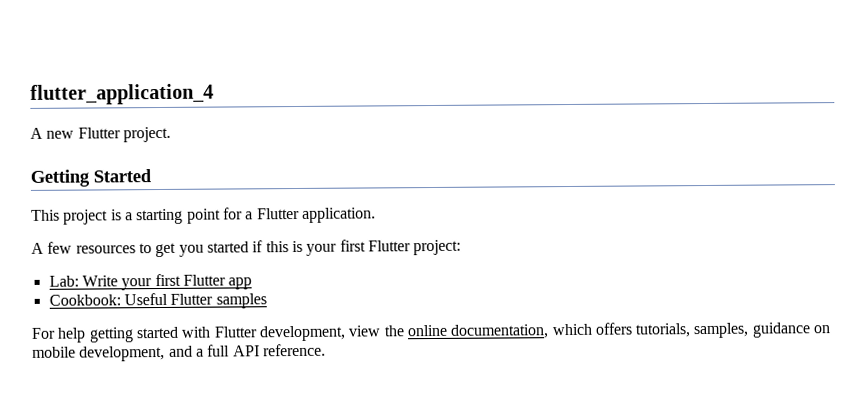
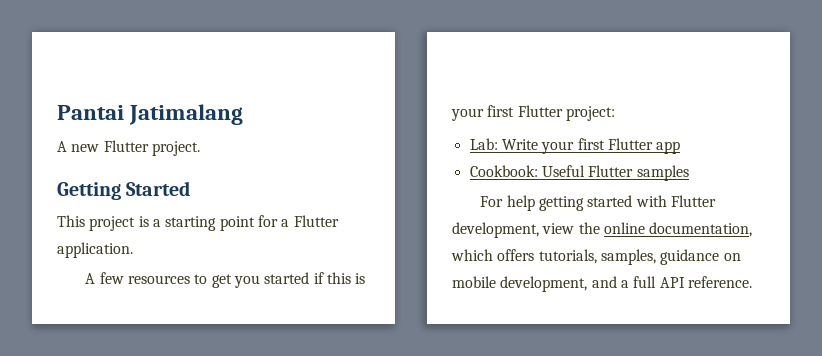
[30,83,214,105] flutter_application_4 -> [57,104,244,125] Pantai Jatimalang

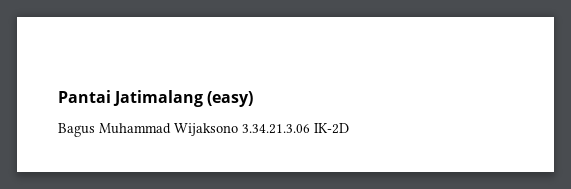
[57,140,200,156] [57,181,191,200] [57,215,339,231] [57,242,133,258] [85,272,366,288] [451,105,615,121] [469,138,681,154] [469,165,689,181] [480,195,717,211] [452,222,753,238] [451,249,741,265] [452,276,752,292] // A new Flutter project. // Getting Started // This project is a starting point for a Flutter application. // A few resources to get you started if this is your first Flutter project: // Lab: Write your first Flutter app // Cookbook: Useful Flutter samples // For help getting started with Flutter development, view the online documentation, which offers tutorials, samples, guidance on mobile development, and a full API reference. -> [207,91,254,107] [58,123,349,137] (easy) // Bagus Muhammad Wijaksono 3.34.21.3.06 IK-2D

